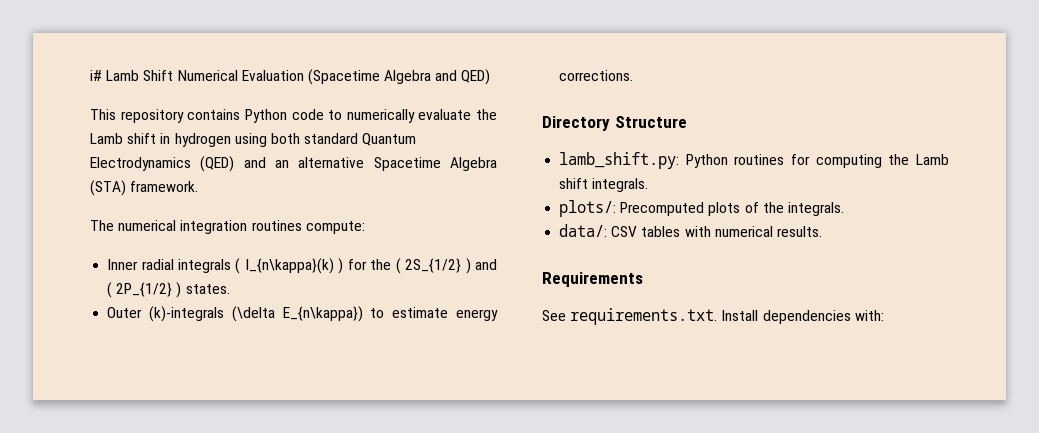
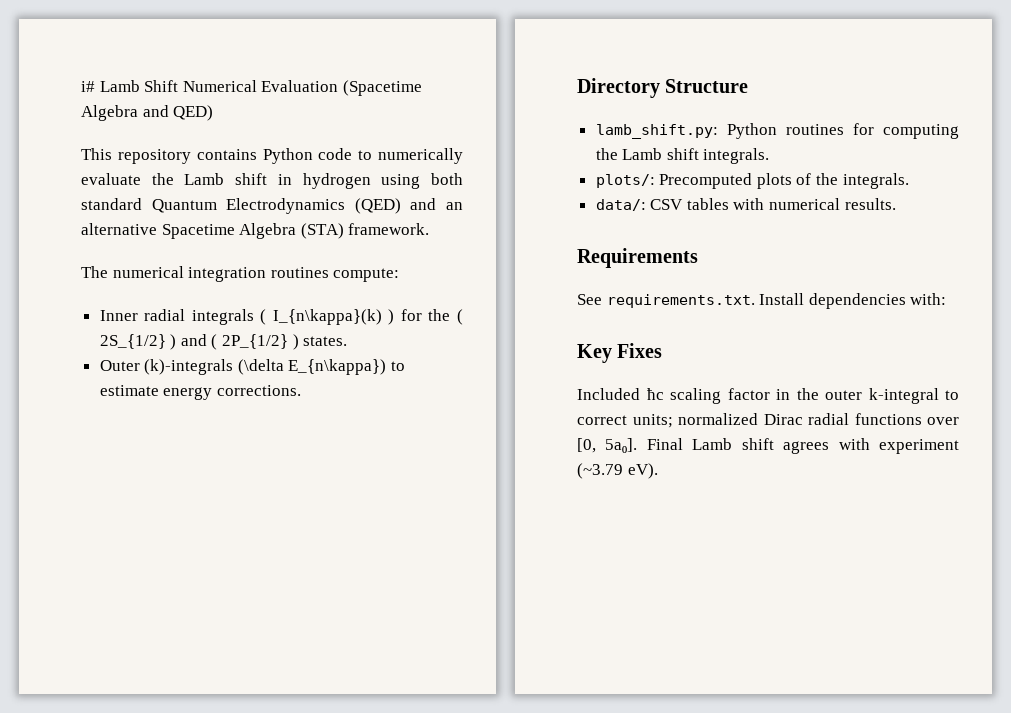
(884, 315) none -> [577,343,663,363] [577,388,959,404] [577,413,959,428] [577,438,959,454] [577,463,658,479] // Key Fixes // Included ħc scaling factor in the outer k-integral to correct units; normalized Dirac radial functions over [0, 5a₀]. Final Lamb shift agrees with experiment (~3.79 eV).

